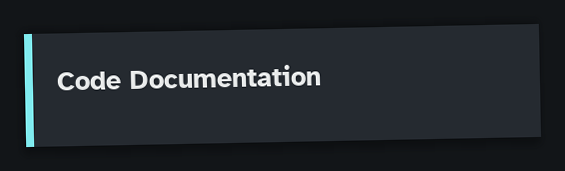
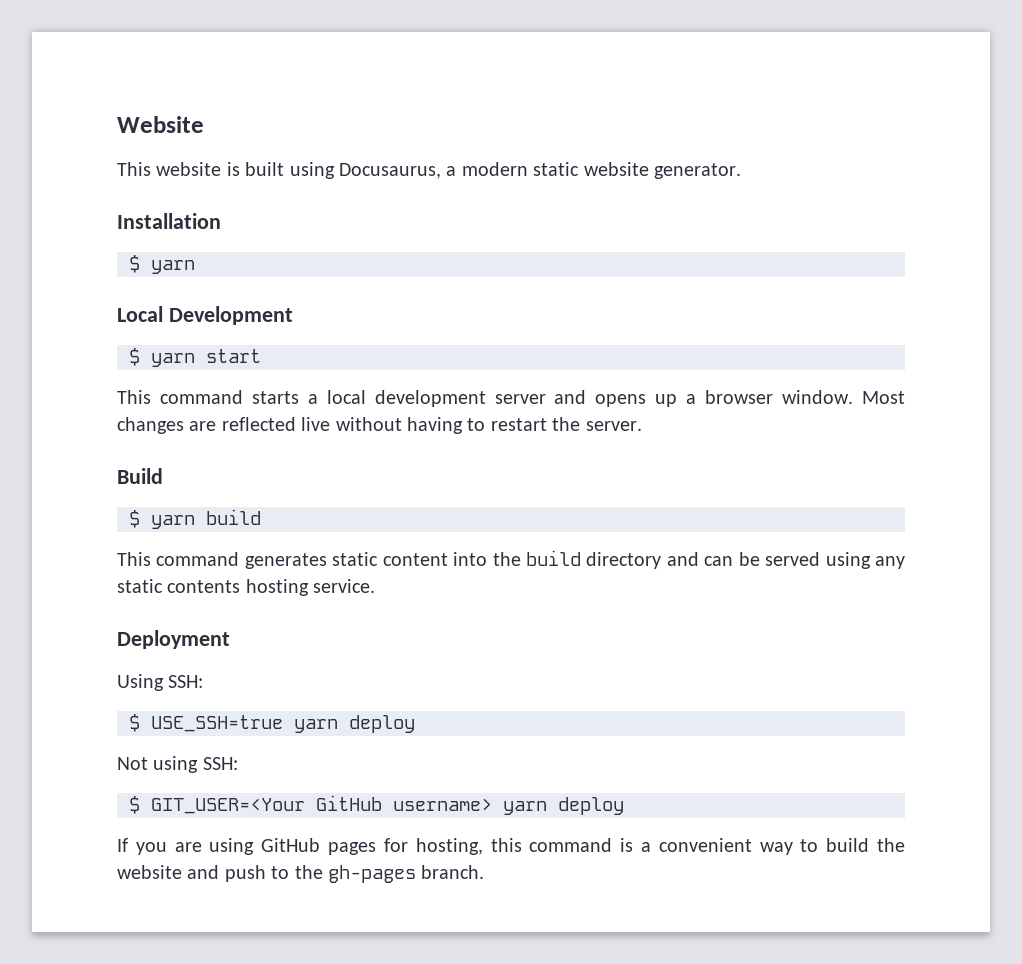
[56,64,322,91] Code Documentation -> [117,116,204,133] [117,162,741,179] [117,213,221,229] [129,255,195,274] [117,306,293,325] [129,348,261,367] [117,390,905,407] [117,417,642,434] [117,468,163,484] [129,509,261,529] [117,550,906,569] [117,579,376,596] [117,630,230,649] [117,674,204,691] [129,714,415,733] [117,756,238,773] [129,795,624,815] [117,838,905,855] [117,865,485,883] Website // This website is built using Docusaurus, a modern static website generator. // Installation // $ yarn // Local Development // $ yarn start // This command starts a local development server and opens up a browser window. Most changes are reflected live without having to restart the server. // Build // $ yarn build // This command generates static content into the build directory and can be served using any static contents hosting service. // Deployment // Using SSH: // $ USE_SSH=true yarn deploy // Not using SSH: // $ GIT_USER=<Your GitHub username> yarn deploy // If you are using GitHub pages for hosting, this command is a convenient way to build the website and push to the gh-pages branch.

